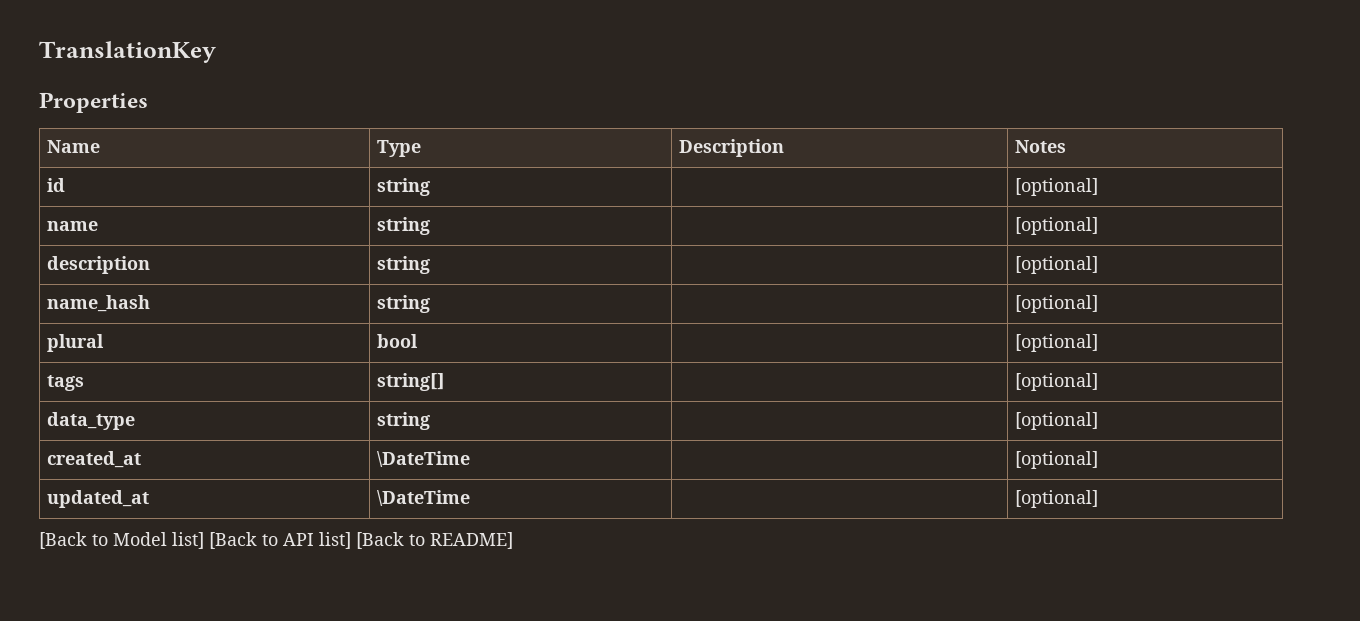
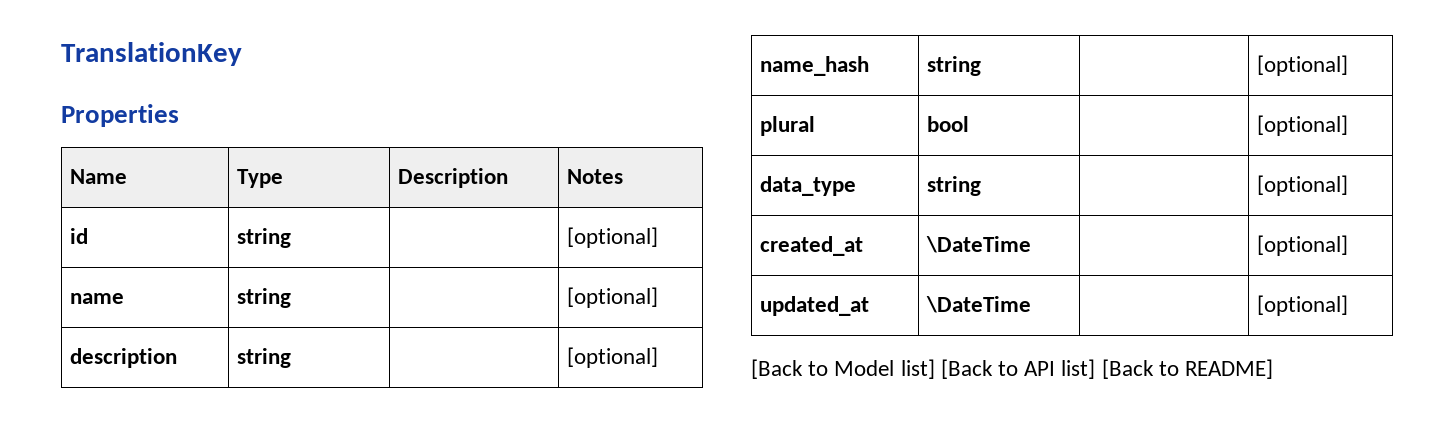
[46,375,84,391] [376,373,444,391] [1014,373,1098,391] // tags | string[] | | [optional] -> (1349, 125) none

